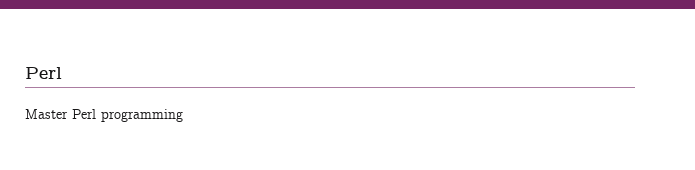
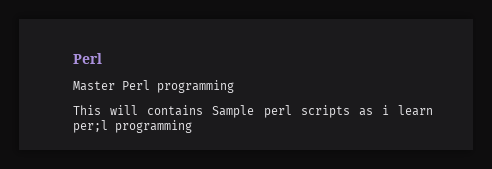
(183, 115) none -> [73,105,433,118] [73,120,192,133] // This will contains Sample perl scripts as i learn per;l programming

